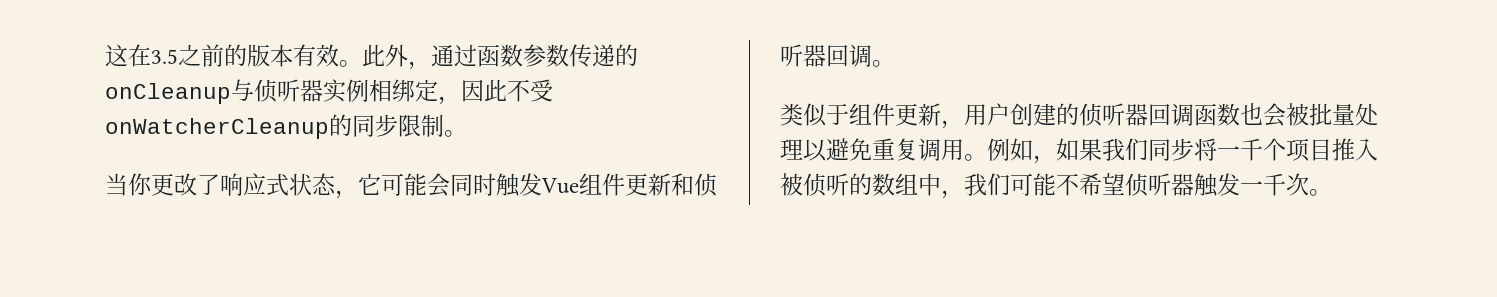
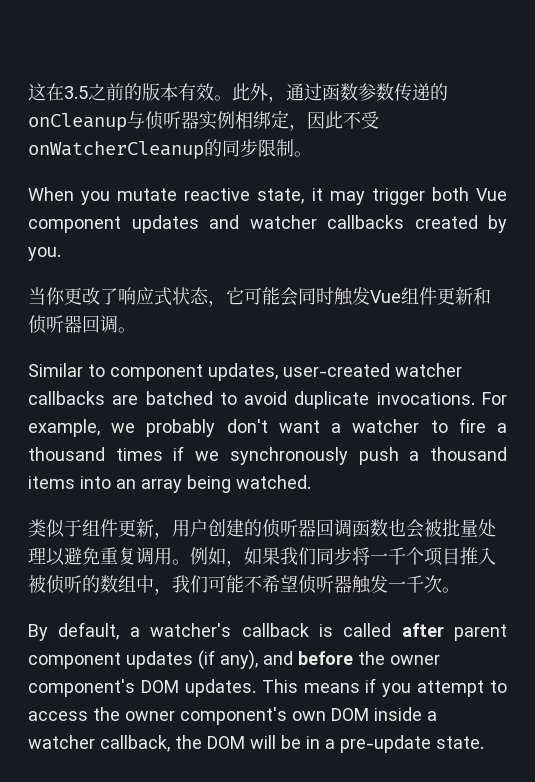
(467, 133) none -> [28,187,507,205] [28,215,507,233] [28,247,61,261] // When you mutate reactive state, it may trigger both Vue component updates and watcher callbacks created by you.
(895, 63) none -> [28,363,462,381] [28,391,507,409] [28,418,508,437] [28,446,508,465] [28,475,311,493] // Similar to component updates, user-created watcher callbacks are batched to avoid duplicate invocations. For example, we probably don't want a watcher to fire a thousand times if we synchronously push a thousand items into an array being watched.
(1332, 192) none -> [28,622,507,641] [28,650,440,670] [28,678,507,697] [28,707,437,725] [28,735,484,753] // By default, a watcher's callback is called after parent component updates (if any), and before the owner component's DOM updates. This means if you attempt to access the owner component's own DOM inside a watcher callback, the DOM will be in a pre-update state.

